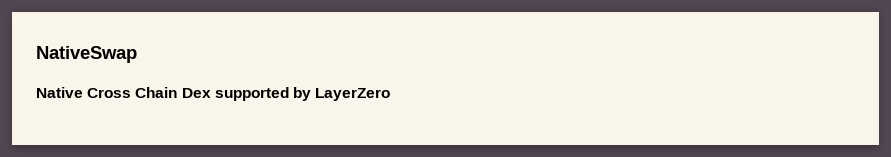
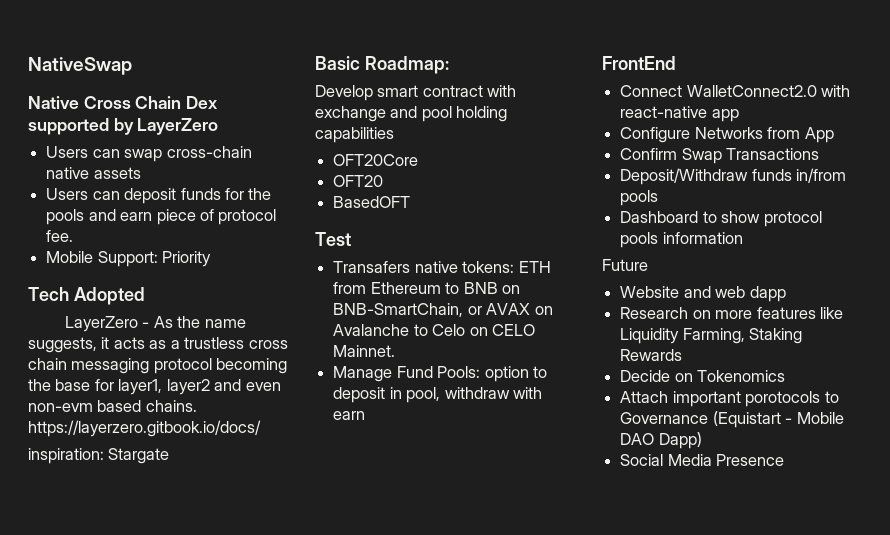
(391, 94) none -> [46,146,252,162] [46,167,141,179] [46,188,272,204] [46,209,277,225] [46,230,74,242] [46,251,212,267] [28,287,145,305] [64,316,246,332] [28,337,288,353] [28,358,288,374] [28,379,281,395] [28,400,197,412] [28,420,261,437] [28,448,170,464] [315,56,449,74] [315,85,517,101] [315,106,508,122] [315,127,394,143] [333,154,419,166] [333,175,384,187] [333,196,411,208] [315,232,351,246] [333,261,551,273] [333,282,520,294] [333,303,553,317] [333,324,535,336] [333,345,396,357] [333,366,547,382] [333,387,542,403] [333,411,366,420] [602,56,676,70] [620,85,851,97] [620,106,739,122] [620,127,834,143] [620,148,820,164] [620,168,847,185] [620,190,659,206] [620,211,822,227] [620,232,743,248] [602,259,648,271] [620,286,786,302] [620,307,843,319] [620,328,803,344] [620,349,683,361] [620,370,786,382] [620,391,839,407] [620,411,844,428] [620,432,702,449] [620,454,785,466] // Users can swap cross-chain native assets // Users can deposit funds for the pools and earn piece of protocol fee. // Mobile Support: Priority // Tech Adopted // LayerZero - As the name suggests, it acts as a trustless cross chain messaging protocol becoming the base for layer1, layer2 and even non-evm based chains. https://layerzero.gitbook.io/docs/ // inspiration: Stargate // Basic Roadmap: // Develop smart contract with exchange and pool holding capabilities // OFT20Core // OFT20 // BasedOFT // Test // Transafers native tokens: ETH from Ethereum to BNB on BNB-SmartChain, or AVAX on Avalanche to Celo on CELO Mainnet. // Manage Fund Pools: option to deposit in pool, withdraw with earn // FrontEnd // Connect WalletConnect2.0 with react-native app // Configure Networks from App // Confirm Swap Transactions // Deposit/Withdraw funds in/from pools // Dashboard to show protocol pools information // Future // Website and web dapp // Research on more features like Liquidity Farming, Staking Rewards // Decide on Tokenomics // Attach important porotocols to Governance (Equistart - Mobile DAO Dapp) // Social Media Presence

